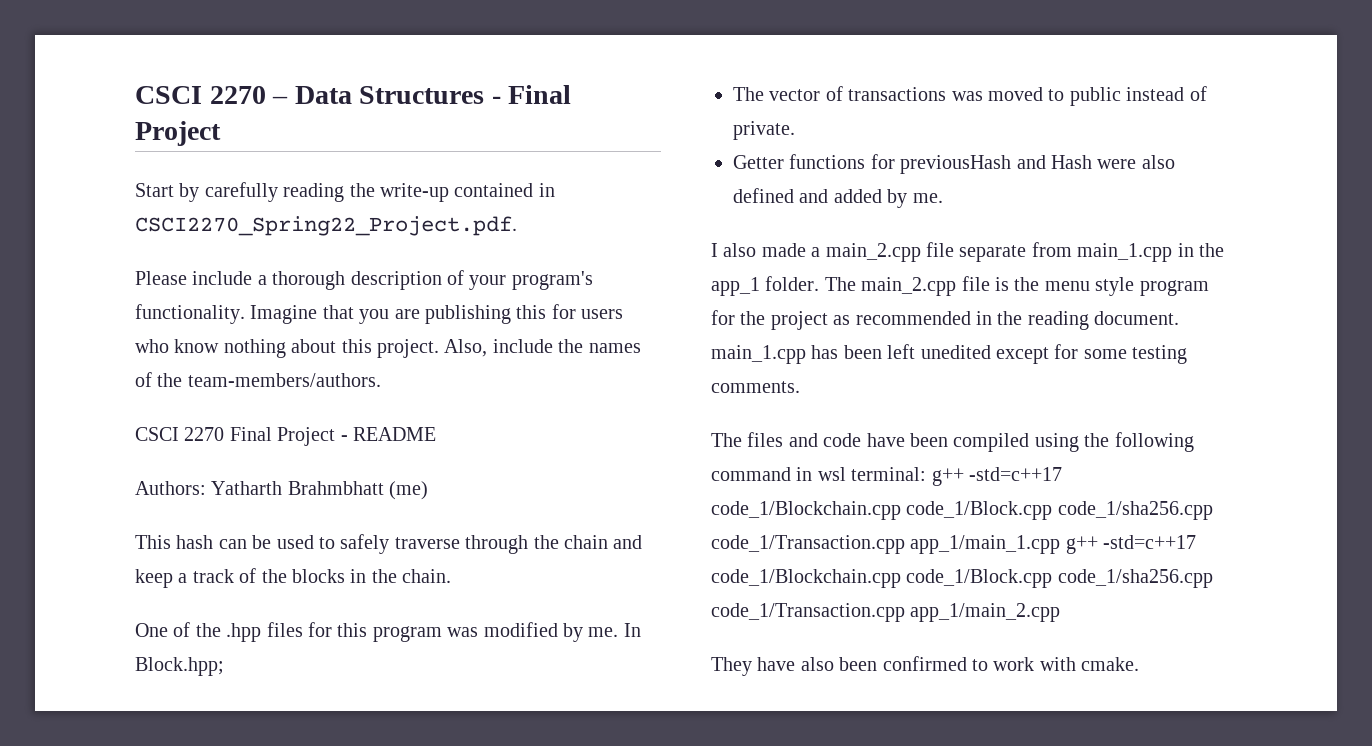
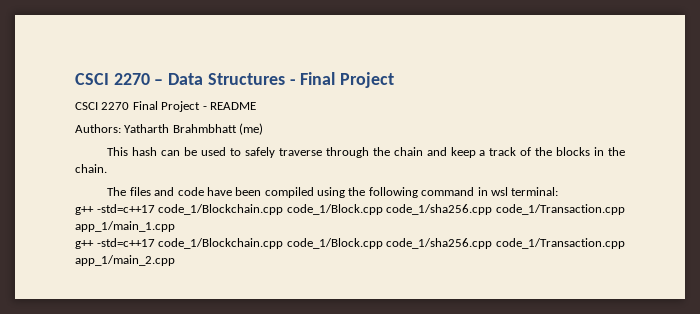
[135,182,555,202] [135,216,517,236] [135,270,593,290] [135,304,624,324] [135,339,641,358] [135,372,381,387] // Start by carefully reading the write-up contained in CSCI2270_Spring22_Project.pdf. // Please include a thorough description of your program's functionality. Imagine that you are publishing this for users who know nothing about this project. Also, include the names of the team-members/authors. -> (395, 80) none
[135,622,641,642] [135,657,224,676] [733,86,1207,106] [733,121,795,140] [733,154,1175,174] [733,188,943,208] [711,242,1224,262] [711,276,1209,296] [711,310,1180,330] [711,344,1188,364] [711,381,800,393] // One of the .hpp files for this program was modified by me. In Block.hpp; // The vector of transactions was moved to public instead of private. // Getter functions for previousHash and Hash were also defined and added by me. // I also made a main_2.cpp file separate from main_1.cpp in the app_1 folder. The main_2.cpp file is the menu style program for the project as recommended in the reading document. main_1.cpp has been left unedited except for some testing comments. -> (107, 168) none
(927, 474) none -> (559, 191) //
(1061, 544) none -> (175, 226) //
[711,656,1140,676] // They have also been confirmed to work with cmake. -> (175, 260) none

